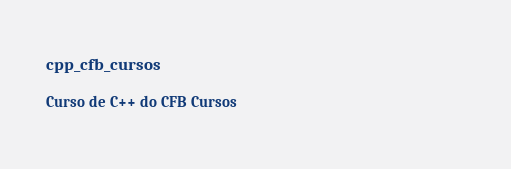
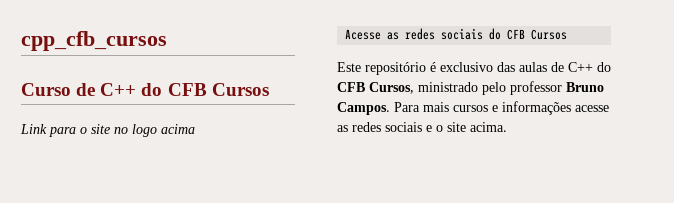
(238, 101) none -> [20,124,195,137] [345,28,568,40] [337,62,611,75] [337,81,604,95] [337,101,609,115] [337,122,507,132] // Link para o site no logo acima // Acesse as redes sociais do CFB Cursos // Este repositório é exclusivo das aulas de C++ do CFB Cursos, ministrado pelo professor Bruno Campos. Para mais cursos e informações acesse as redes sociais e o site acima.

